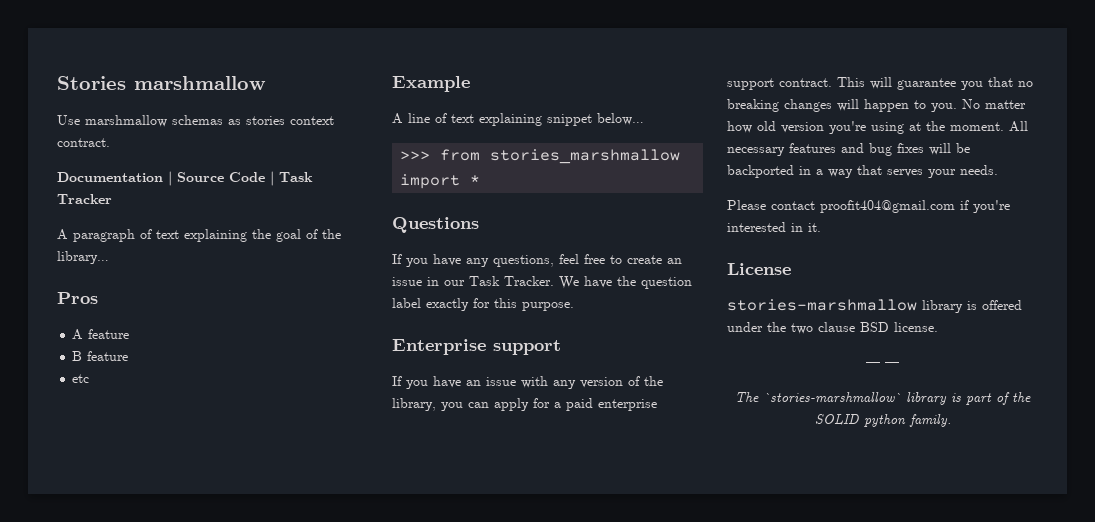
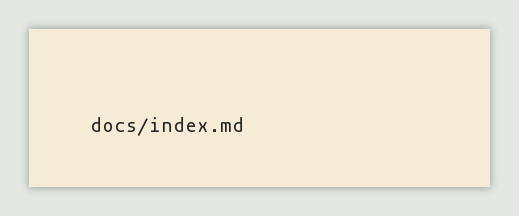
[57,76,266,90] [57,115,334,127] [57,138,110,147] [57,171,313,186] [57,194,112,204] [57,229,341,242] [57,251,109,264] [57,292,98,304] [72,329,130,340] [72,351,129,361] [72,374,90,383] [392,76,470,92] [392,113,644,126] [400,149,681,164] [400,174,481,189] [392,217,479,233] [392,254,682,267] [392,276,692,289] [392,298,574,311] [392,339,561,355] [392,376,663,389] [392,398,657,411] [727,77,1033,90] [727,99,1026,112] [727,121,1028,134] [727,143,970,156] [727,165,998,178] [727,200,1010,213] [727,222,821,232] [727,263,791,275] [727,299,1022,313] [727,322,938,334] [866,362,899,367] [735,392,1031,405] [814,414,951,427] Stories marshmallow // Use marshmallow schemas as stories context contract. // Documentation | Source Code | Task Tracker // A paragraph of text explaining the goal of the library… // Pros // A feature // B feature // etc // Example // A line of text explaining snippet below… // >>> from stories_marshmallow import * // Questions // If you have any questions, feel free to create an issue in our Task Tracker. We have the question label exactly for this purpose. // Enterprise support // If you have an issue with any version of the library, you can apply for a paid enterprise support contract. This will guarantee you that no breaking changes will happen to you. No matter how old version you're using at the moment. All necessary features and bug fixes will be backported in a way that serves your needs. // Please contact proofit404@gmail.com if you're interested in it. // License // stories-marshmallow library is offered under the two clause BSD license. // — — // The `stories-marshmallow` library is part of the SOLID python family. -> [90,117,244,136] docs/index.md

